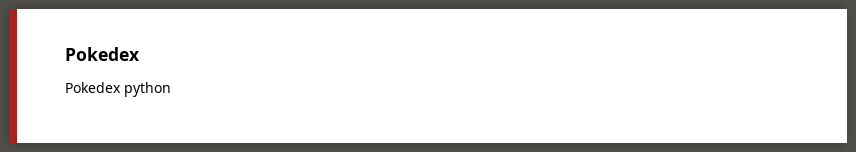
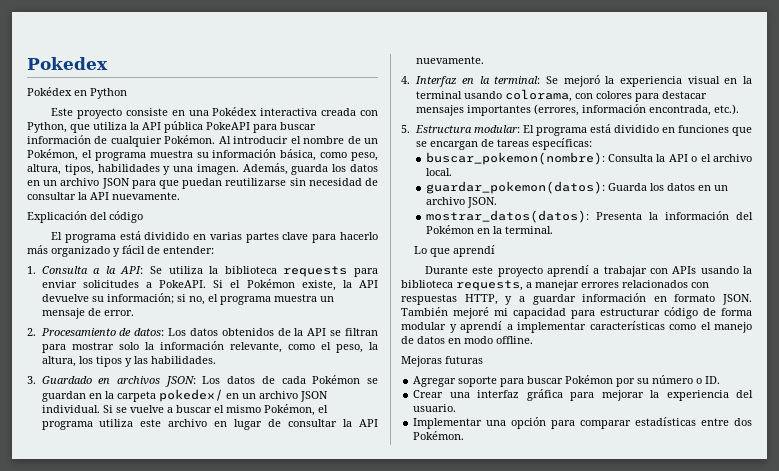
[65,82,171,97] Pokedex python -> [27,87,127,99] [51,107,378,119] [27,121,316,133] [27,135,379,147] [27,149,378,161] [27,163,378,175] [27,178,378,189] [27,192,180,200] [27,211,143,223] [51,231,379,243] [27,245,214,257] [27,266,378,277] [41,279,379,291] [41,293,334,305] [41,308,134,319] [27,328,379,336] [41,341,378,353] [41,356,216,367] [27,375,379,387] [41,389,328,402] [41,404,328,416] [41,419,379,430] [415,56,484,64] [401,75,752,87] [415,89,707,102] [415,104,739,116] [401,124,752,136] [415,138,592,150] [425,152,752,165] [425,168,452,176] [425,181,728,194] [425,197,497,208] [425,210,753,223] [425,225,553,234] [413,245,495,257] [425,265,752,277] [401,280,709,291] [401,293,752,305] [401,307,752,319] [401,321,752,333] [401,336,533,344] [401,356,483,367] [413,375,721,387] [413,389,753,401] [413,404,457,412] [413,417,752,429] [413,431,465,440] Pokédex en Python // Este proyecto consiste en una Pokédex interactiva creada con Python, que utiliza la API pública PokeAPI para buscar información de cualquier Pokémon. Al introducir el nombre de un Pokémon, el programa muestra su información básica, como peso, altura, tipos, habilidades y una imagen. Además, guarda los datos en un archivo JSON para que puedan reutilizarse sin necesidad de consultar la API nuevamente. // Explicación del código // El programa está dividido en varias partes clave para hacerlo más organizado y fácil de entender: // 1. Consulta a la API: Se utiliza la biblioteca requests para enviar solicitudes a PokeAPI. Si el Pokémon existe, la API devuelve su información; si no, el programa muestra un mensaje de error. // 2. Procesamiento de datos: Los datos obtenidos de la API se filtran para mostrar solo la información relevante, como el peso, la altura, los tipos y las habilidades. // 3. Guardado en archivos JSON: Los datos de cada Pokémon se guardan en la carpeta pokedex/ en un archivo JSON individual. Si se vuelve a buscar el mismo Pokémon, el programa utiliza este archivo en lugar de consultar la API nuevamente. // 4. Interfaz en la terminal: Se mejoró la experiencia visual en la terminal usando colorama, con colores para destacar mensajes importantes (errores, información encontrada, etc.). // 5. Estructura modular: El programa está dividido en funciones que se encargan de tareas específicas: // buscar_pokemon(nombre): Consulta la API o el archivo local. // guardar_pokemon(datos): Guarda los datos en un archivo JSON. // mostrar_datos(datos): Presenta la información del Pokémon en la terminal. // Lo que aprendí // Durante este proyecto aprendí a trabajar con APIs usando la biblioteca requests, a manejar errores relacionados con respuestas HTTP, y a guardar información en formato JSON. También mejoré mi capacidad para estructurar código de forma modular y aprendí a implementar características como el manejo de datos en modo offline. // Mejoras futuras // Agregar soporte para buscar Pokémon por su número o ID. // Crear una interfaz gráfica para mejorar la experiencia del usuario. // Implementar una opción para comparar estadísticas entre dos Pokémon.

